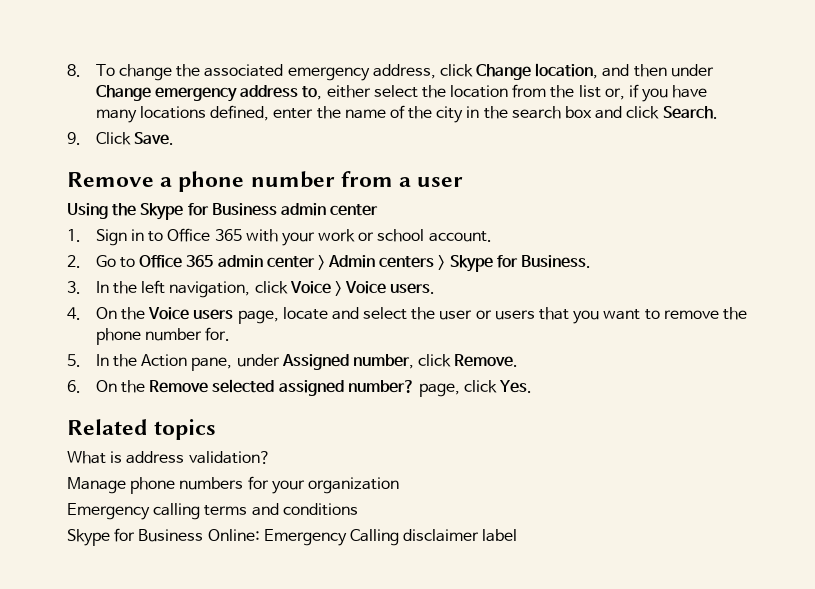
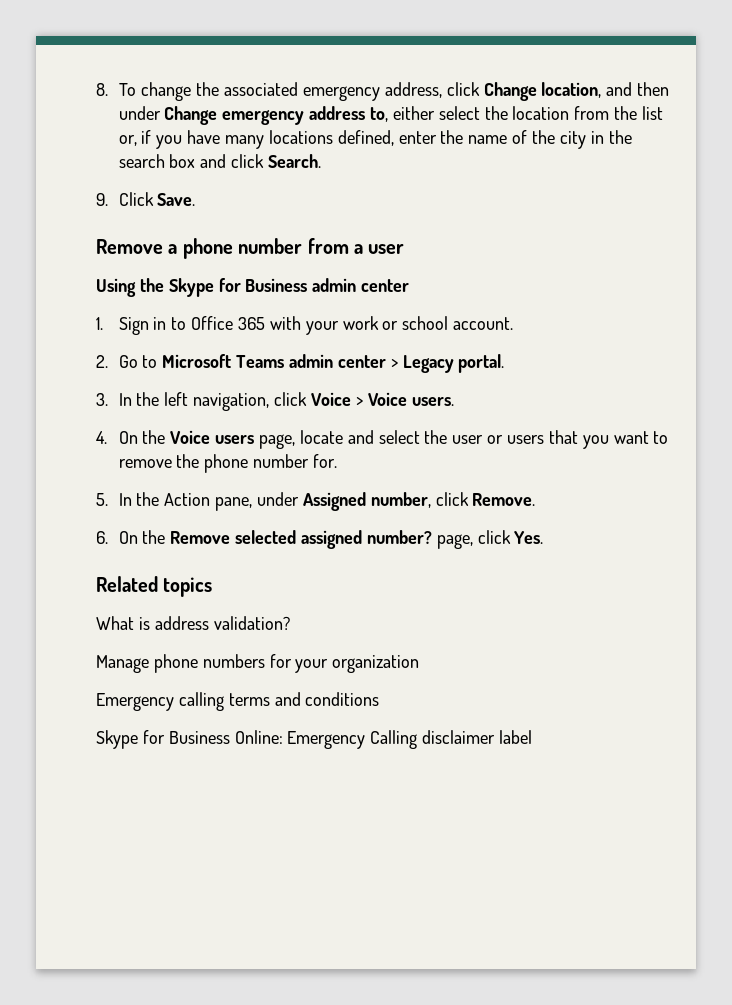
[139,255,214,268] Office 365 -> [162,354,285,368] Microsoft Teams
[328,255,592,272] Admin centers > Skype for Business. -> [402,354,505,373] Legacy portal.

